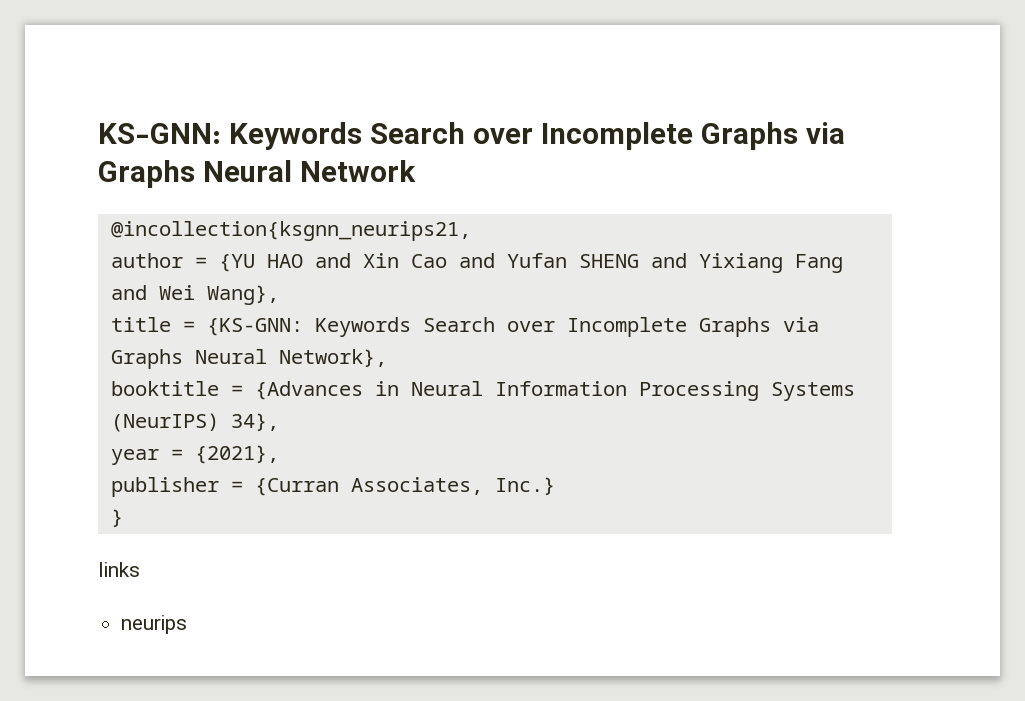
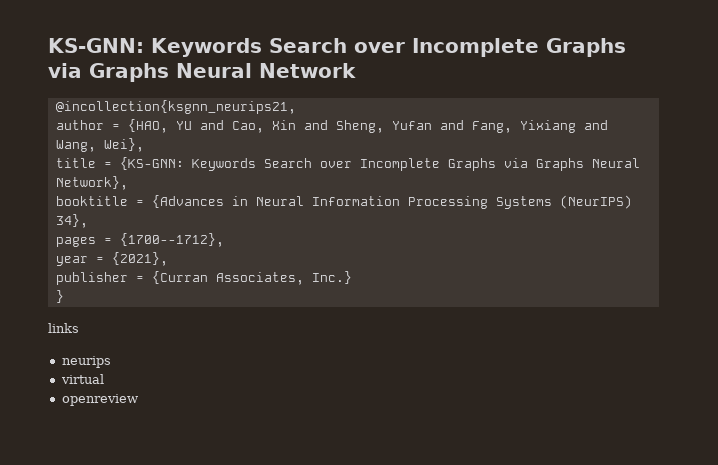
[218,253,843,273] [110,285,279,305] {YU HAO and Xin Cao and Yufan SHENG and Yixiang Fang and Wei Wang}, -> [127,119,608,133] [55,138,144,152] {HAO, YU and Cao, Xin and Sheng, Yufan and Fang, Yixiang and Wang, Wei},
(279, 422) none -> [55,233,224,247] // pages = {1700--1712},
(188, 624) none -> [60,374,104,384] [61,394,138,406] // virtual // openreview

